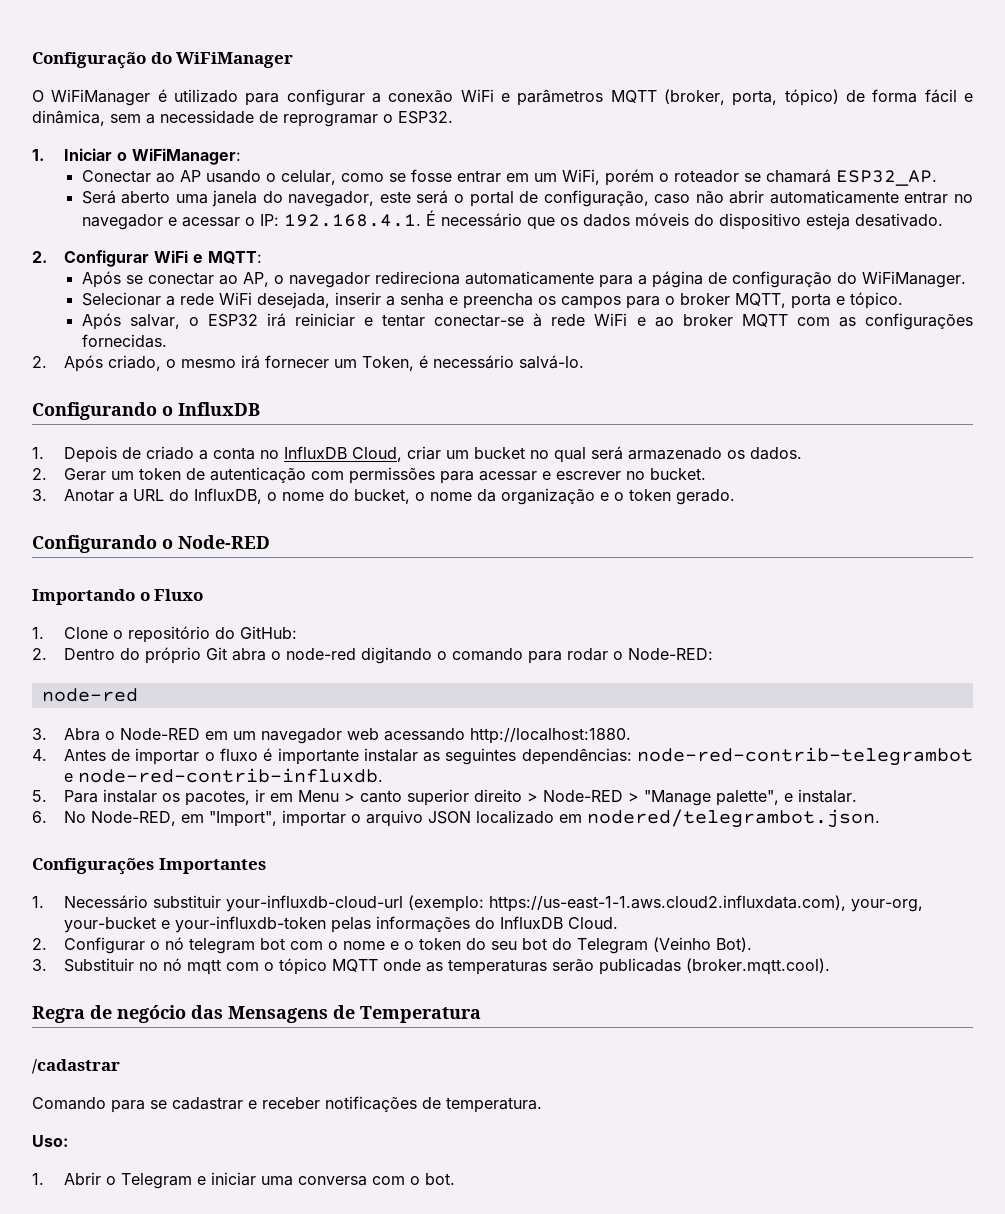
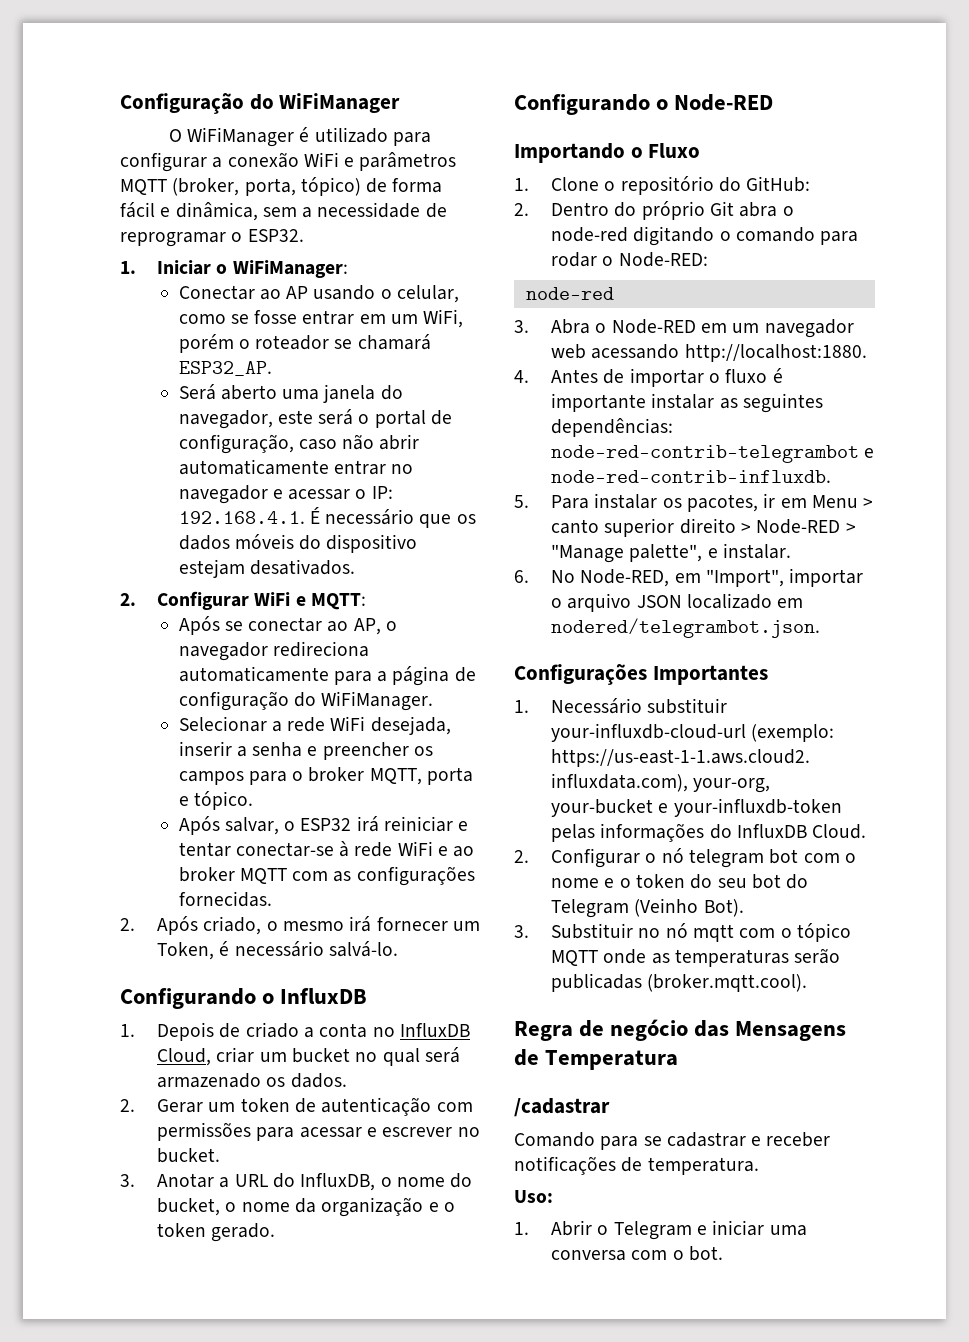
[805,213,943,230] esteja desativado. -> [178,559,355,578] estejam desativados.
[462,293,533,309] preencha -> [322,742,409,760] preencher

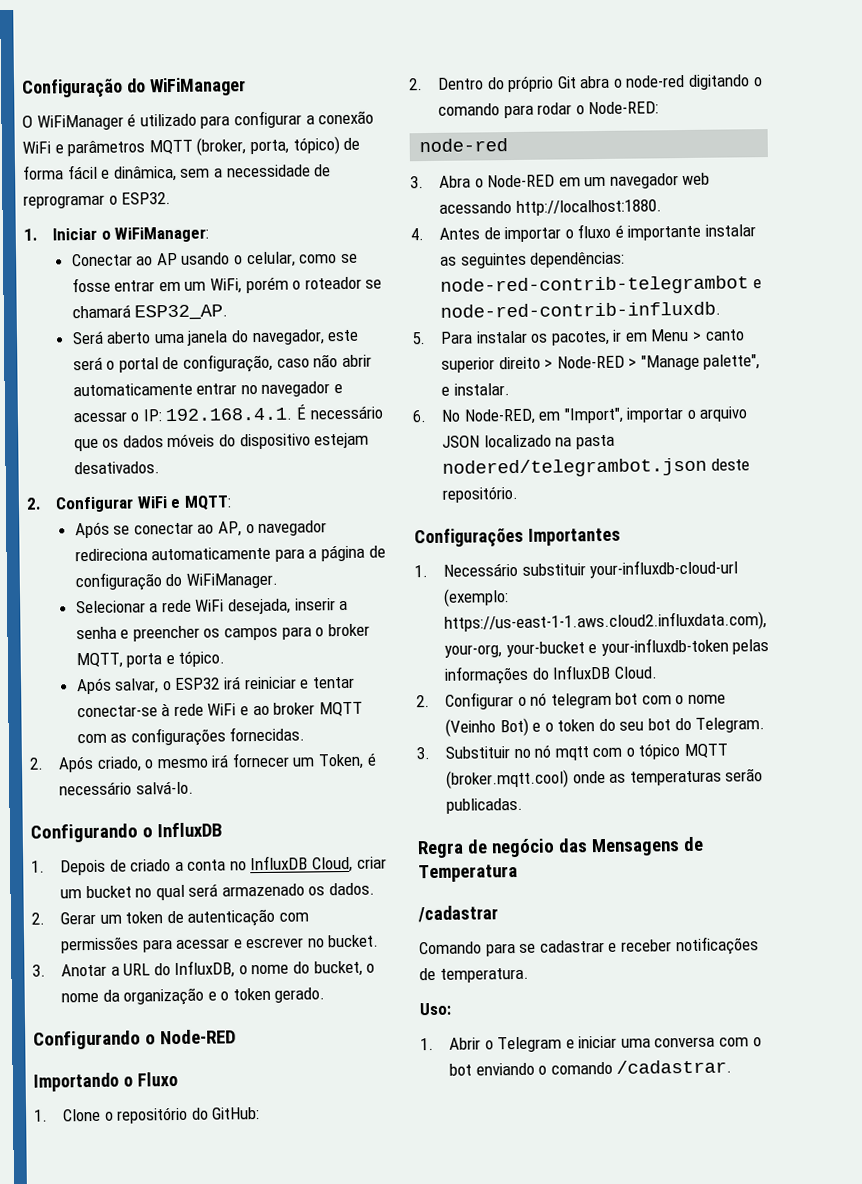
[777,598,804,608] [551,618,821,638] em nodered/telegrambot.json. -> [555,434,615,450] [441,457,750,478] [441,485,518,503] na pasta nodered/telegrambot.json deste repositório.
(600, 883) none -> [444,717,529,737] (Veinho Bot)
[551,898,744,918] Telegram (Veinho Bot). -> [695,717,766,733] Telegram.
(599, 958) none -> [445,769,569,789] (broker.mqtt.cool)
[551,973,808,992] publicadas (broker.mqtt.cool). -> [445,797,523,814] publicadas.
[688,1246,723,1261] bot. -> [448,1059,733,1076] bot enviando o comando /cadastrar.

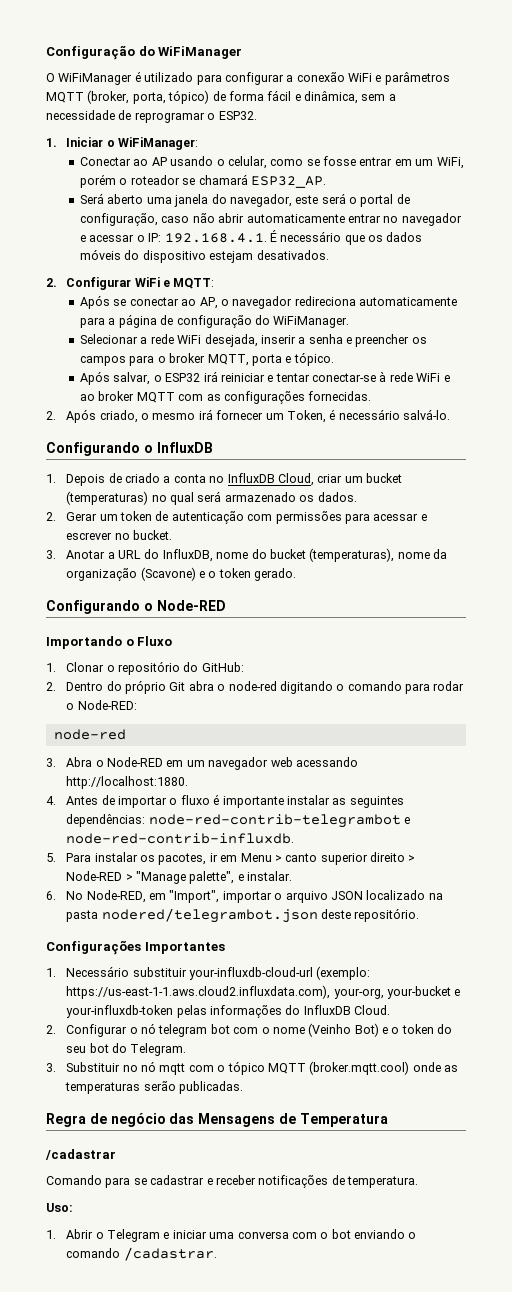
(132, 892) none -> [66,491,149,505] (temperaturas)
[238,965,248,975] o -> (213, 555) none
[313,960,376,977] bucket, o -> [269,548,395,562] bucket (temperaturas),
(205, 996) none -> [140,567,196,581] (Scavone)
[62,1108,101,1122] Clone -> [66,662,105,672] Clonar

